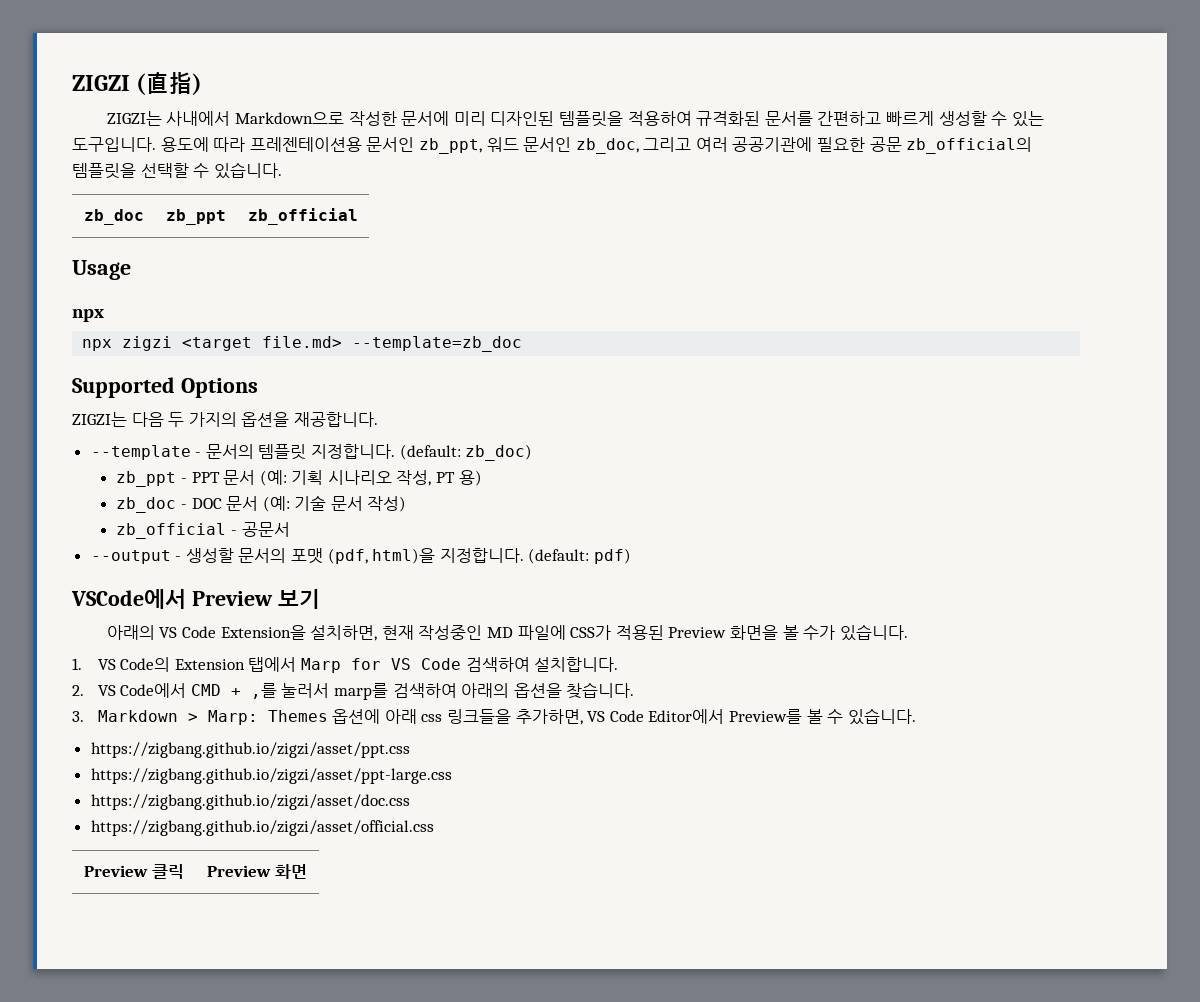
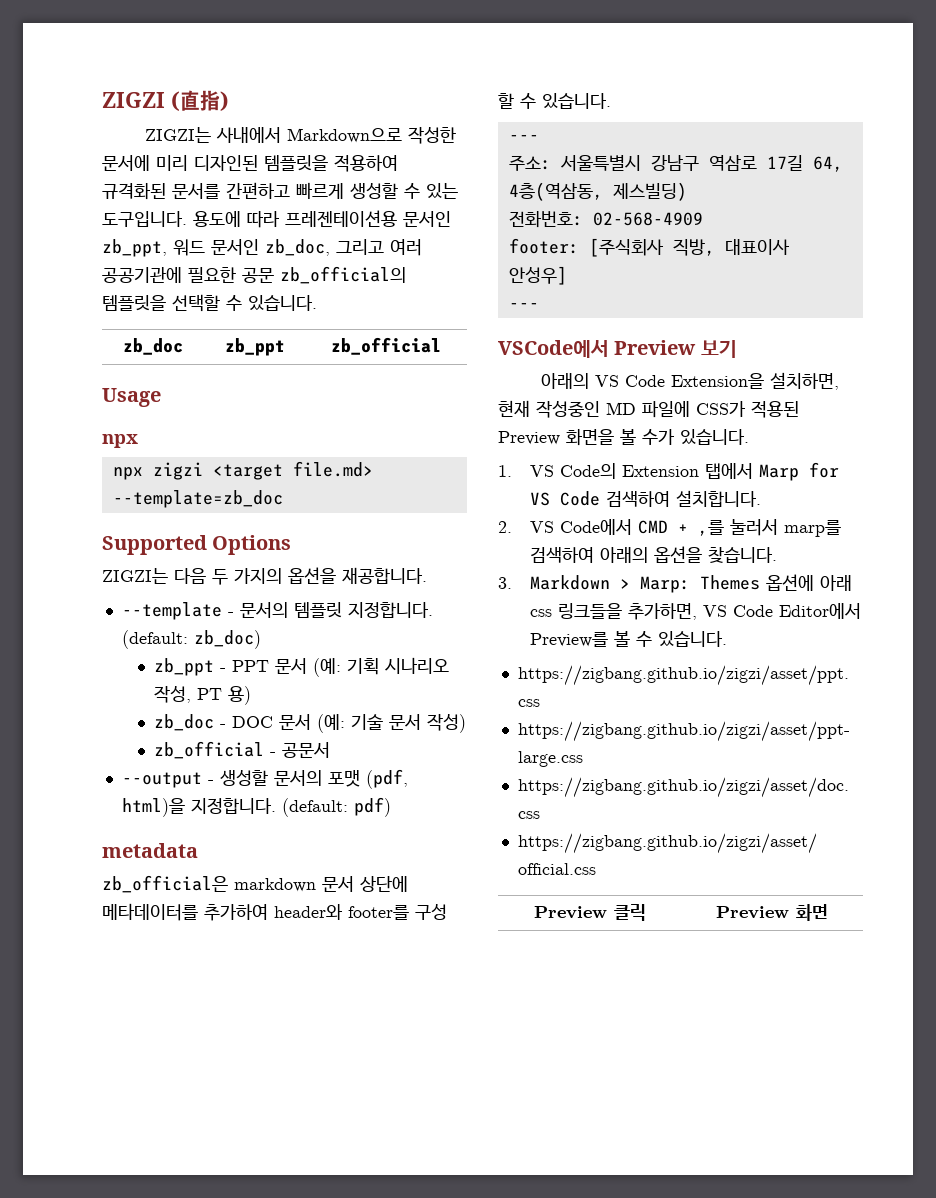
(632, 556) none -> [102,843,198,858] [102,875,408,893] [102,903,447,921] [498,93,611,109] [508,135,539,141] [508,155,843,172] [508,182,687,201] [508,210,703,228] [508,238,790,257] [508,266,567,285] [508,303,539,309] // metadata // zb_official은 markdown 문서 상단에 메타데이터를 추가하여 header와 footer를 구성 할 수 있습니다. // --- // 주소: 서울특별시 강남구 역삼로 17길 64, 4층(역삼동, 제스빌딩) // 전화번호: 02-568-4909 // footer: [주식회사 직방, 대표이사 안성우] // ---

